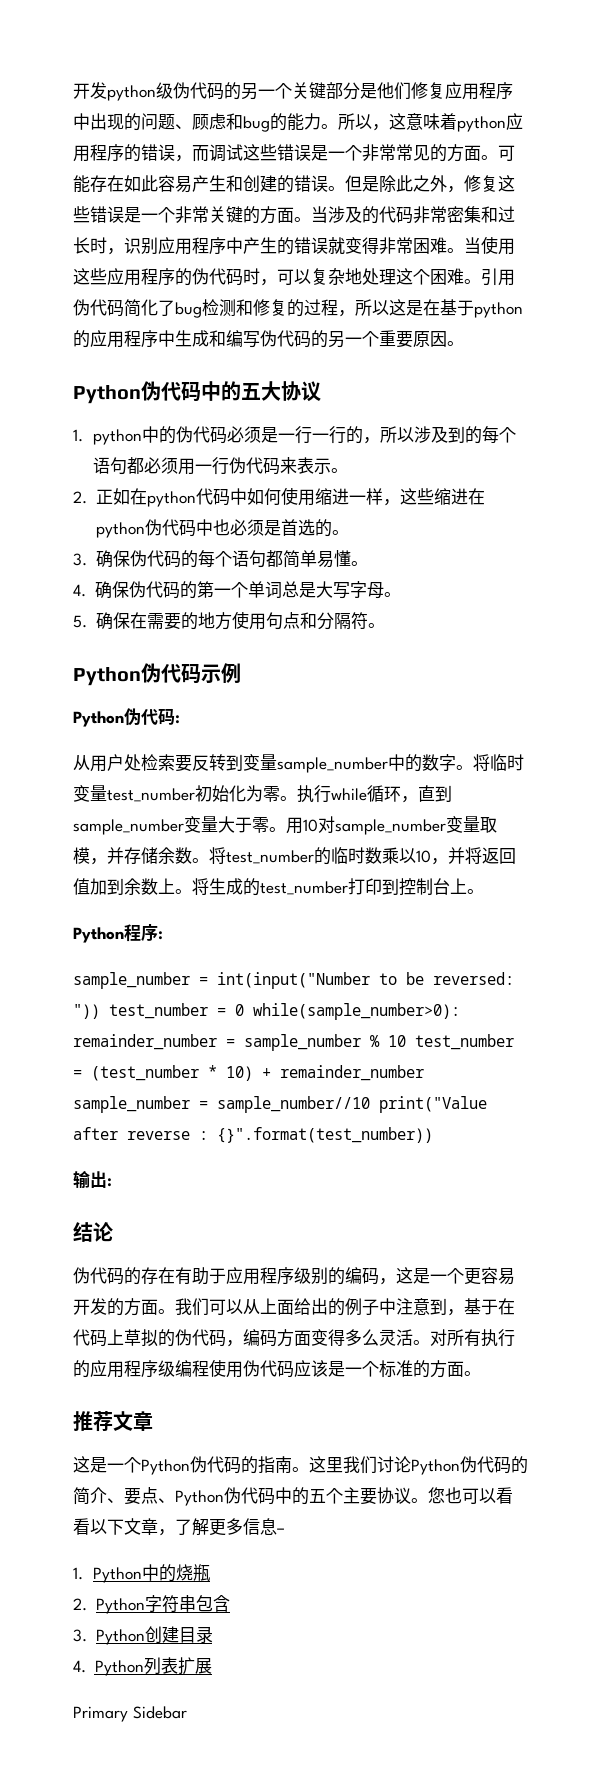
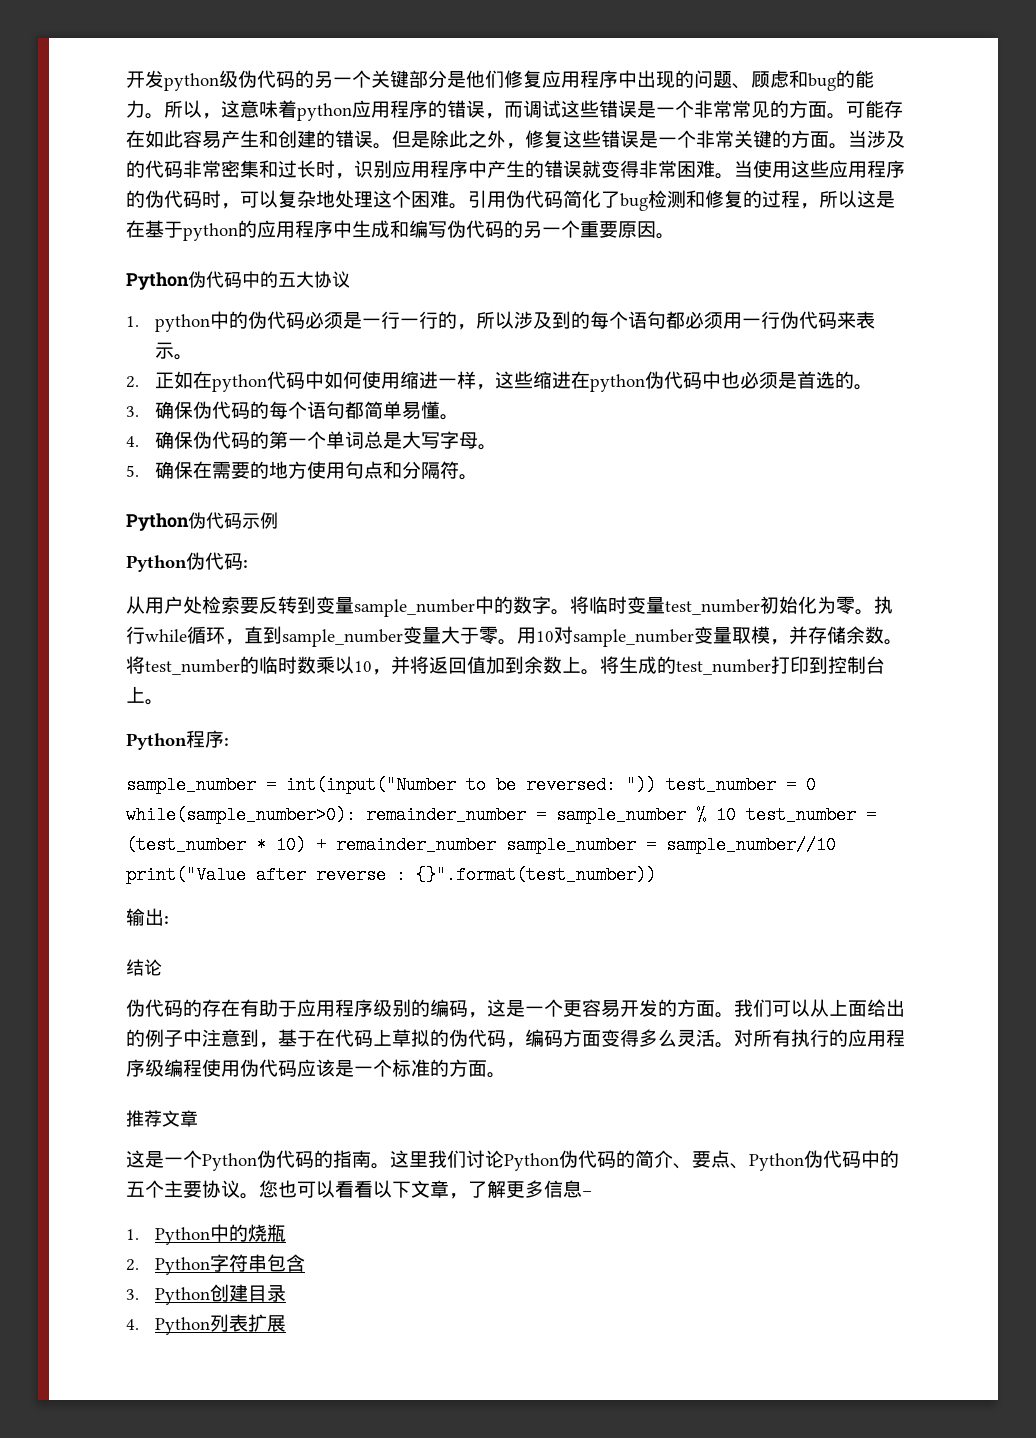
[73,1706,187,1722] // Primary Sidebar -> (287, 1323) none

